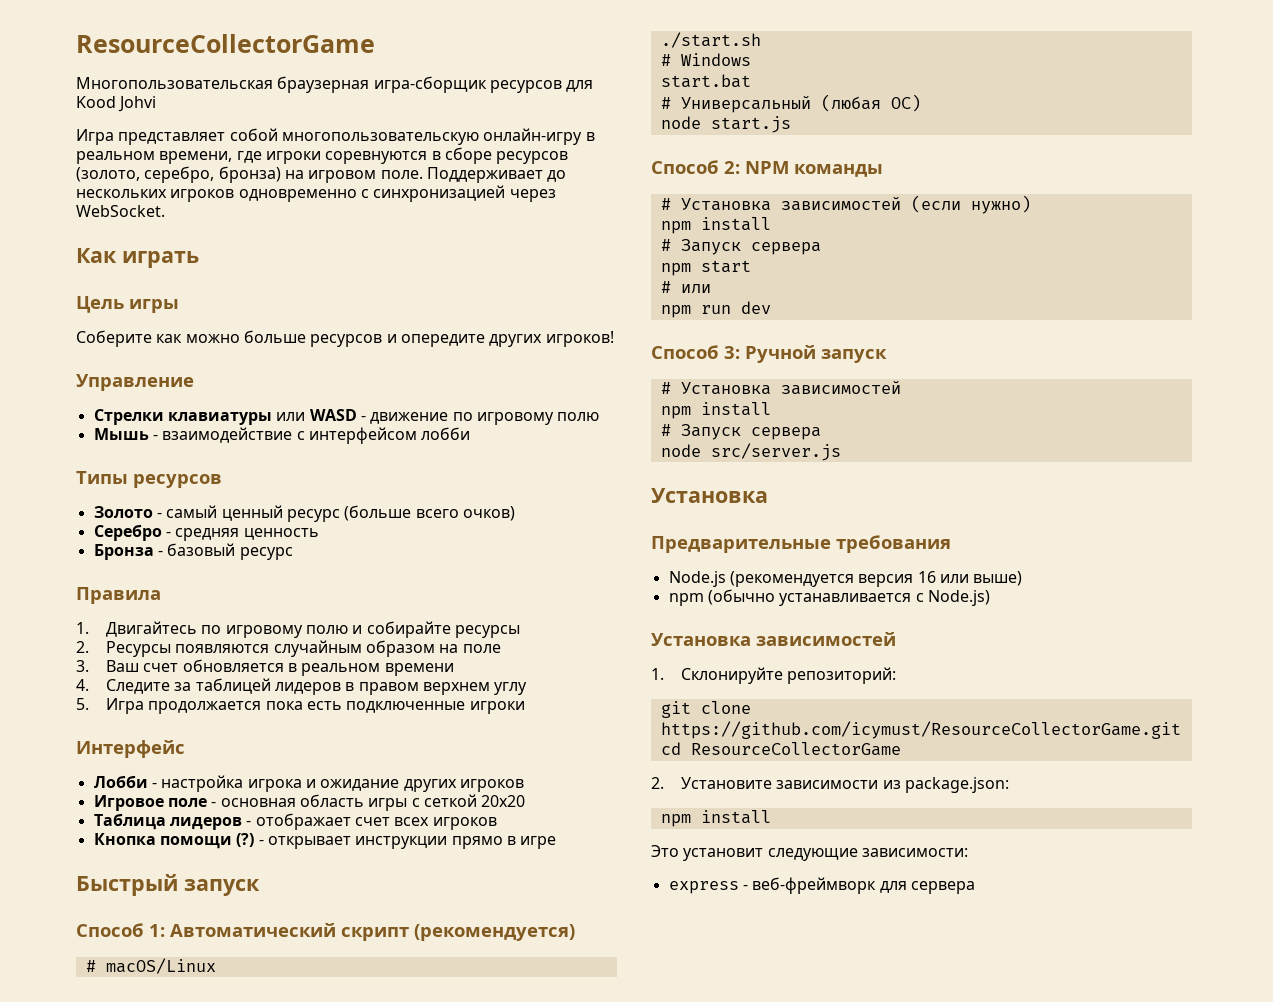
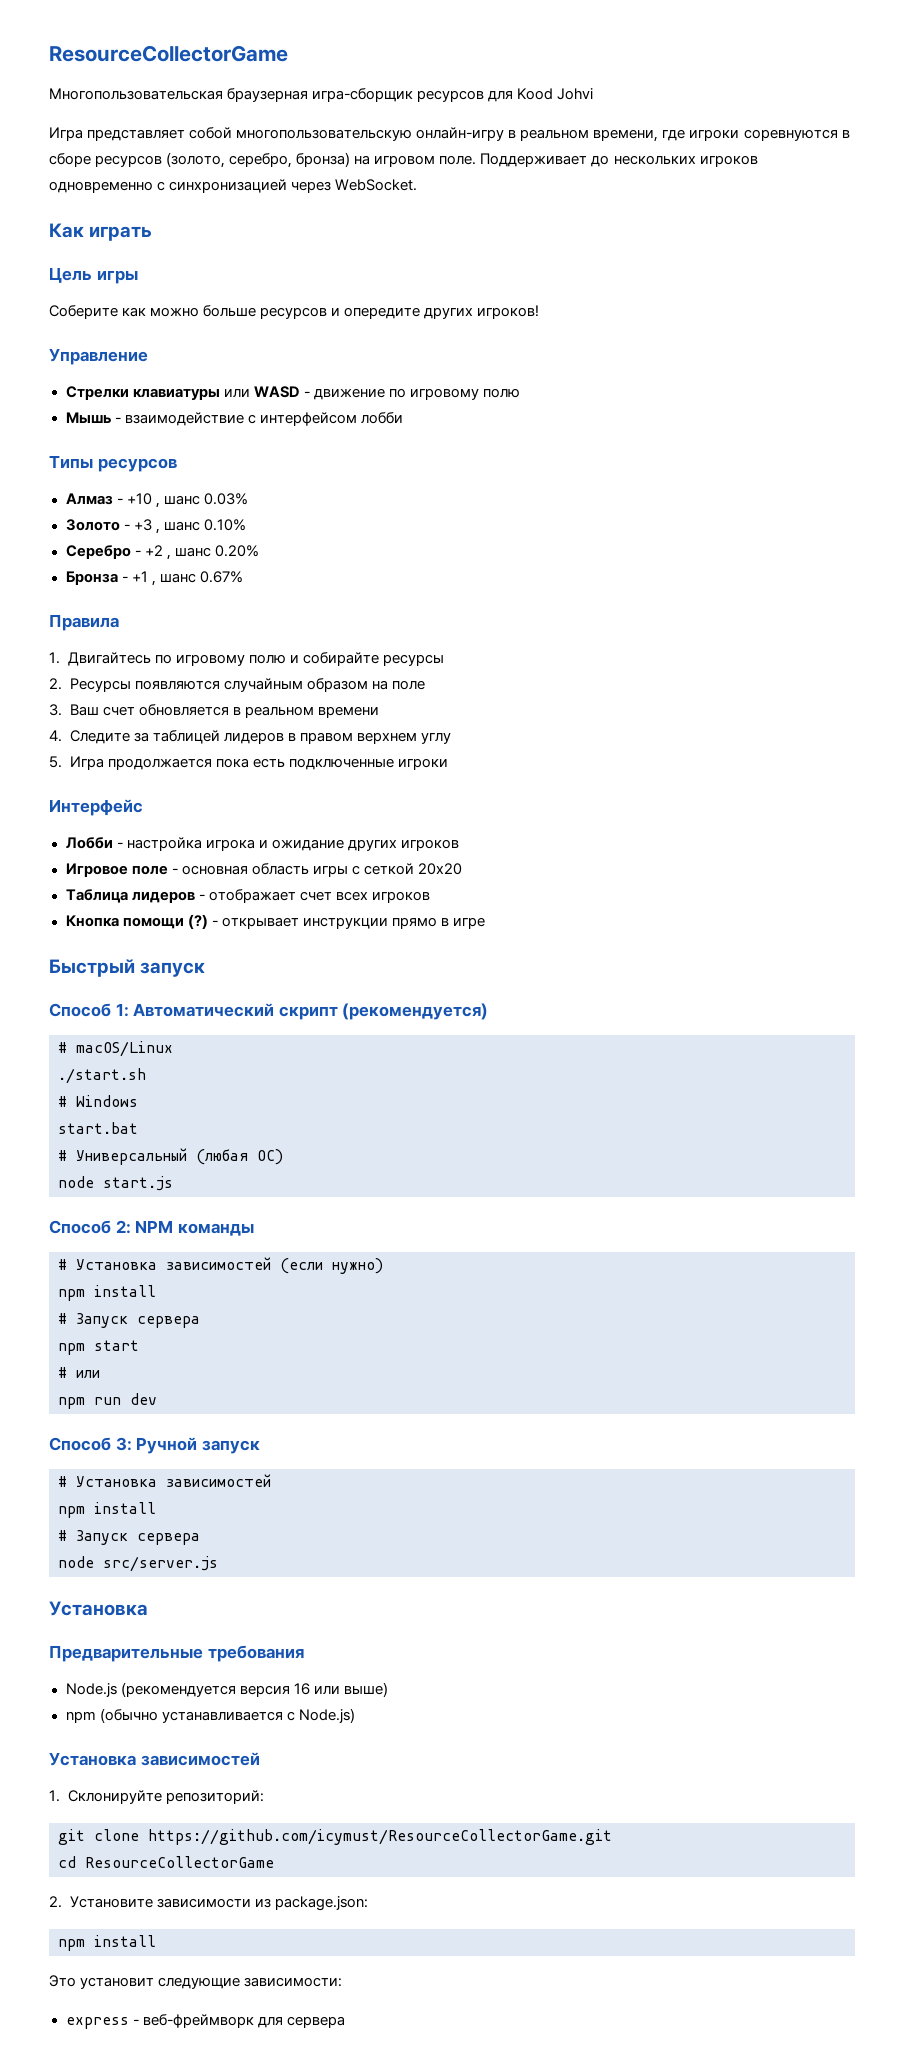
[93,505,515,522] [93,524,319,541] [93,543,293,560] Золото - самый ценный ресурс (больше всего очков) // Серебро - средняя ценность // Бронза - базовый ресурс -> [65,493,248,508] [65,519,246,534] [65,545,259,560] [65,571,243,586] Алмаз - +10 , шанс 0.03% // Золото - +3 , шанс 0.10% // Серебро - +2 , шанс 0.20% // Бронза - +1 , шанс 0.67%

